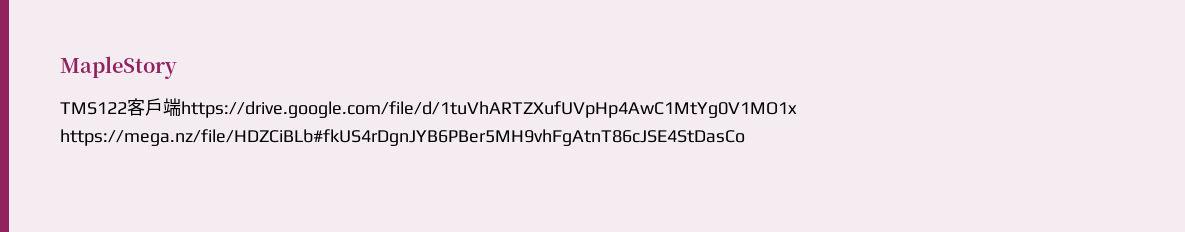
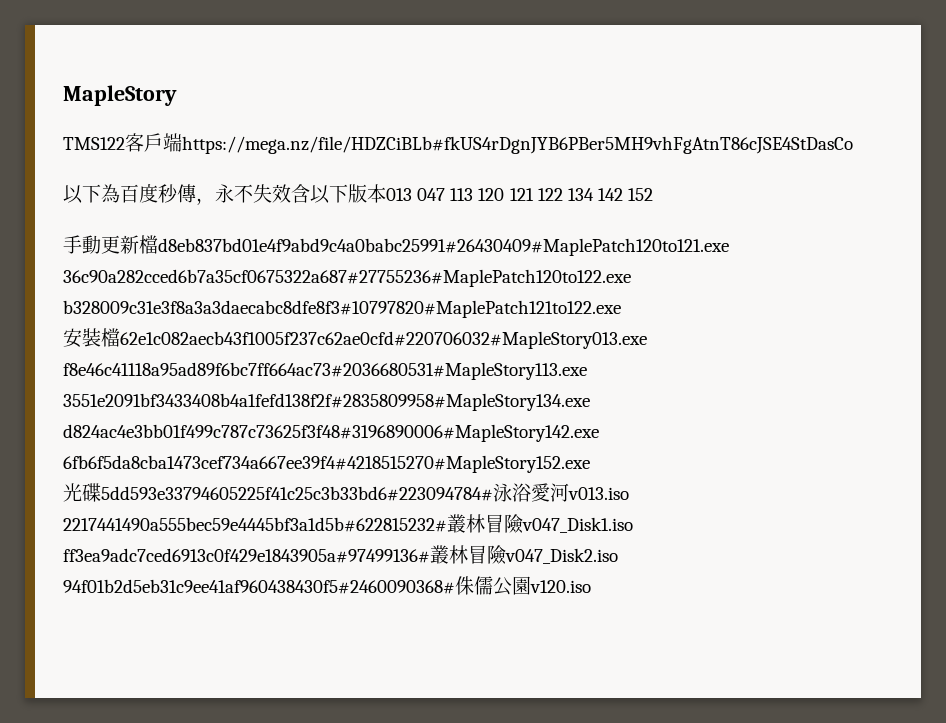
[181,101,797,118] https://drive.google.com/file/d/1tuVhARTZXufUVpHp4AwC1MtYg0V1MO1x -> (182, 142) none
(745, 137) none -> [63,184,654,205] [63,235,729,256] [63,269,631,287] [63,300,621,318] [63,328,647,349] [63,362,587,380] [63,393,590,411] [63,424,599,442] [63,455,590,473] [63,483,629,502] [63,514,633,534] [63,545,618,565] [63,576,591,596] // 以下為百度秒傳，永不失效含以下版本013 047 113 120 121 122 134 142 152 // 手動更新檔d8eb837bd01e4f9abd9c4a0babc25991#26430409#MaplePatch120to121.exe 36c90a282cced6b7a35cf0675322a687#27755236#MaplePatch120to122.exe b328009c31e3f8a3a3daecabc8dfe8f3#10797820#MaplePatch121to122.exe // 安裝檔62e1c082aecb43f1005f237c62ae0cfd#220706032#MapleStory013.exe f8e46c41118a95ad89f6bc7ff664ac73#2036680531#MapleStory113.exe 3551e2091bf3433408b4a1fefd138f2f#2835809958#MapleStory134.exe d824ac4e3bb01f499c787c73625f3f48#3196890006#MapleStory142.exe 6fb6f5da8cba1473cef734a667ee39f4#4218515270#MapleStory152.exe // 光碟5dd593e33794605225f41c25c3b33bd6#223094784#泳浴愛河v013.iso 2217441490a555bec59e4445bf3a1d5b#622815232#叢林冒險v047_Disk1.iso ff3ea9adc7ced6913c0f429e1843905a#97499136#叢林冒險v047_Disk2.iso 94f01b2d5eb31c9ee41af960438430f5#2460090368#侏儒公園v120.iso

